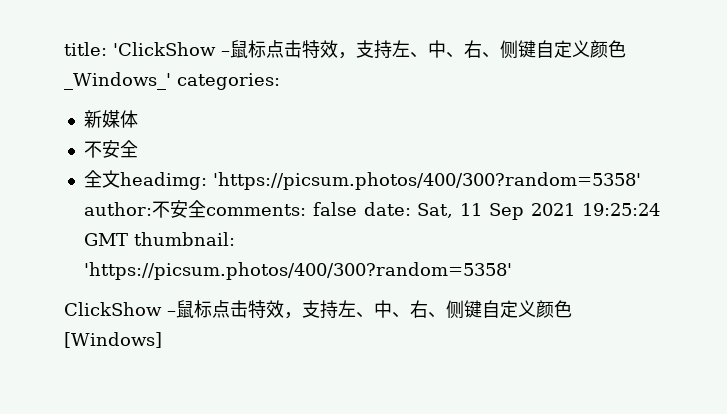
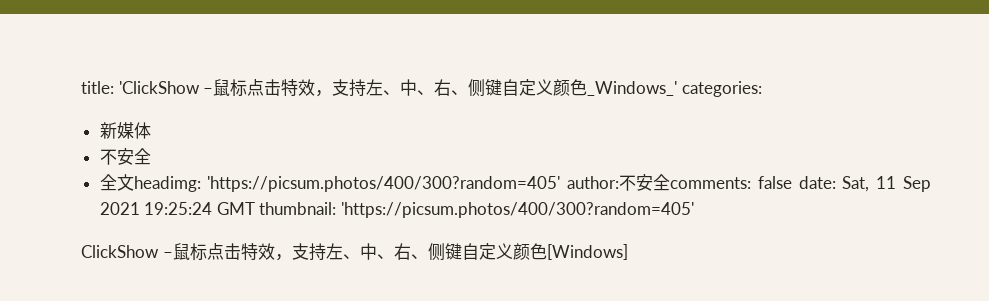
[212,172,641,190] 'https://picsum.photos/400/300?random=5358' -> [207,176,561,192] 'https://picsum.photos/400/300?random=405'
[83,262,512,280] 'https://picsum.photos/400/300?random=5358' -> [341,202,695,218] 'https://picsum.photos/400/300?random=405'

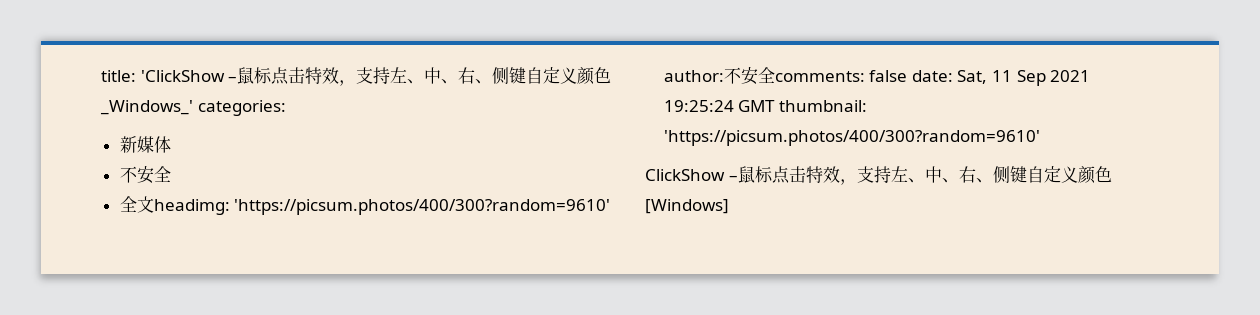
[207,176,561,192] 'https://picsum.photos/400/300?random=405' -> [234,199,611,215] 'https://picsum.photos/400/300?random=9610'
[341,202,695,218] 'https://picsum.photos/400/300?random=405' -> [663,130,1040,146] 'https://picsum.photos/400/300?random=9610'

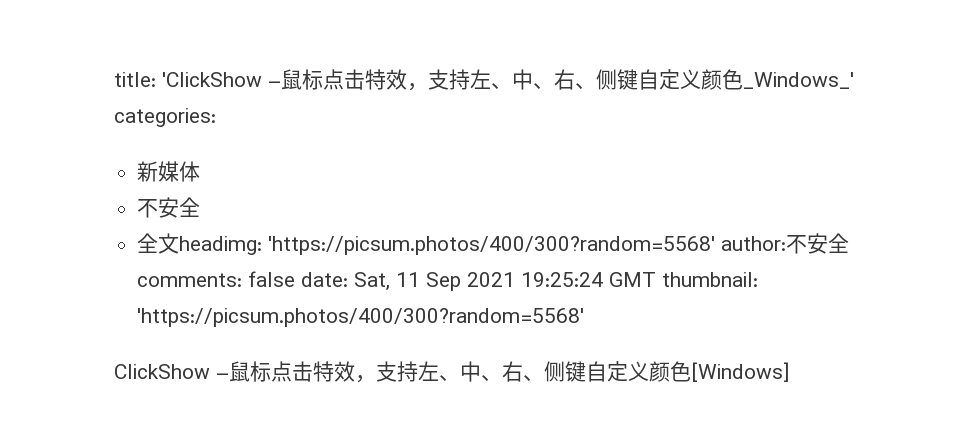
[234,199,611,215] 'https://picsum.photos/400/300?random=9610' -> [268,236,716,255] 'https://picsum.photos/400/300?random=5568'
[663,130,1040,146] 'https://picsum.photos/400/300?random=9610' -> [137,308,585,327] 'https://picsum.photos/400/300?random=5568'

